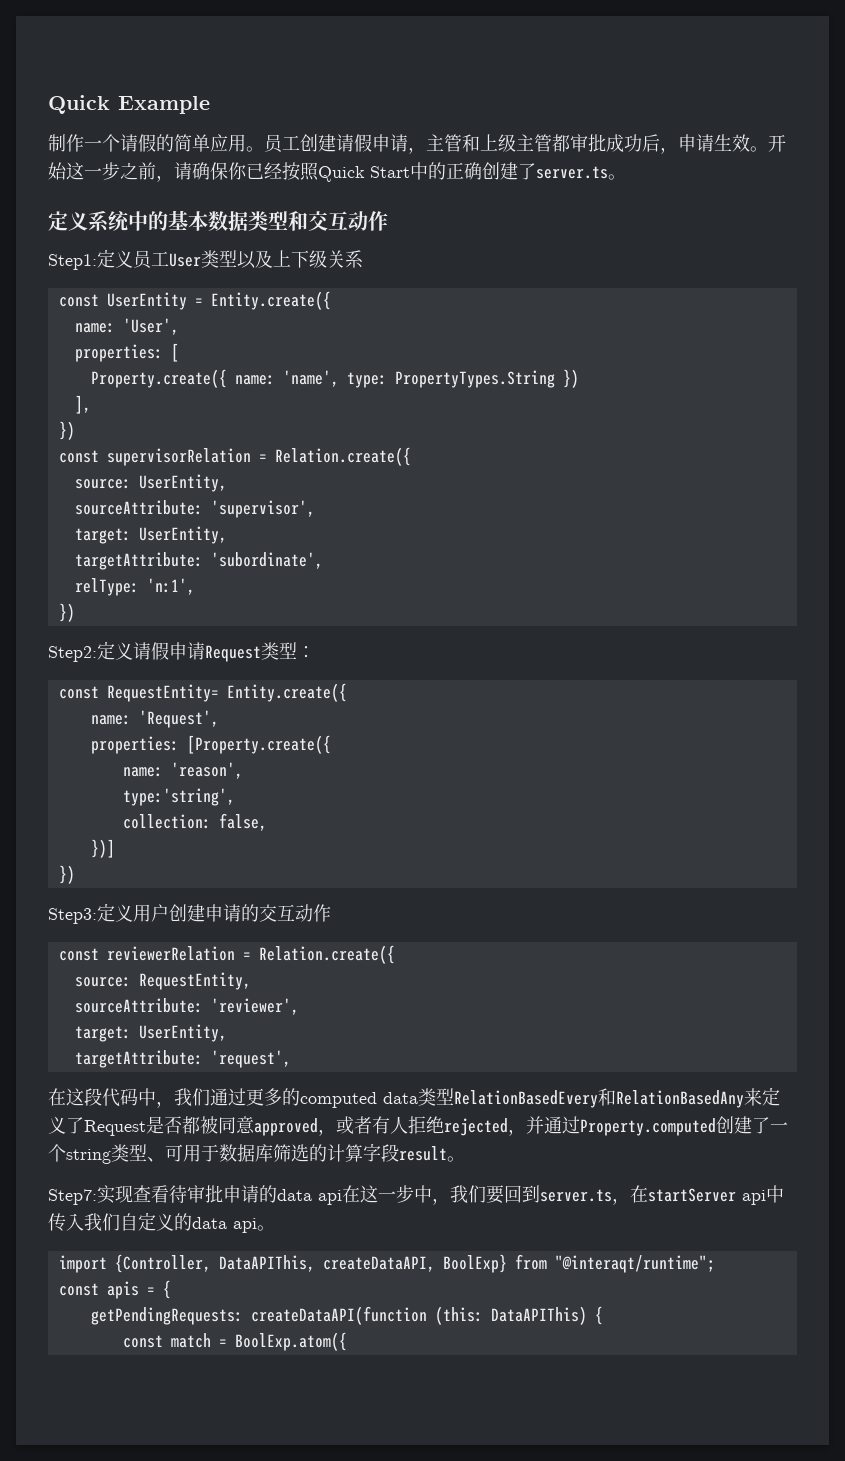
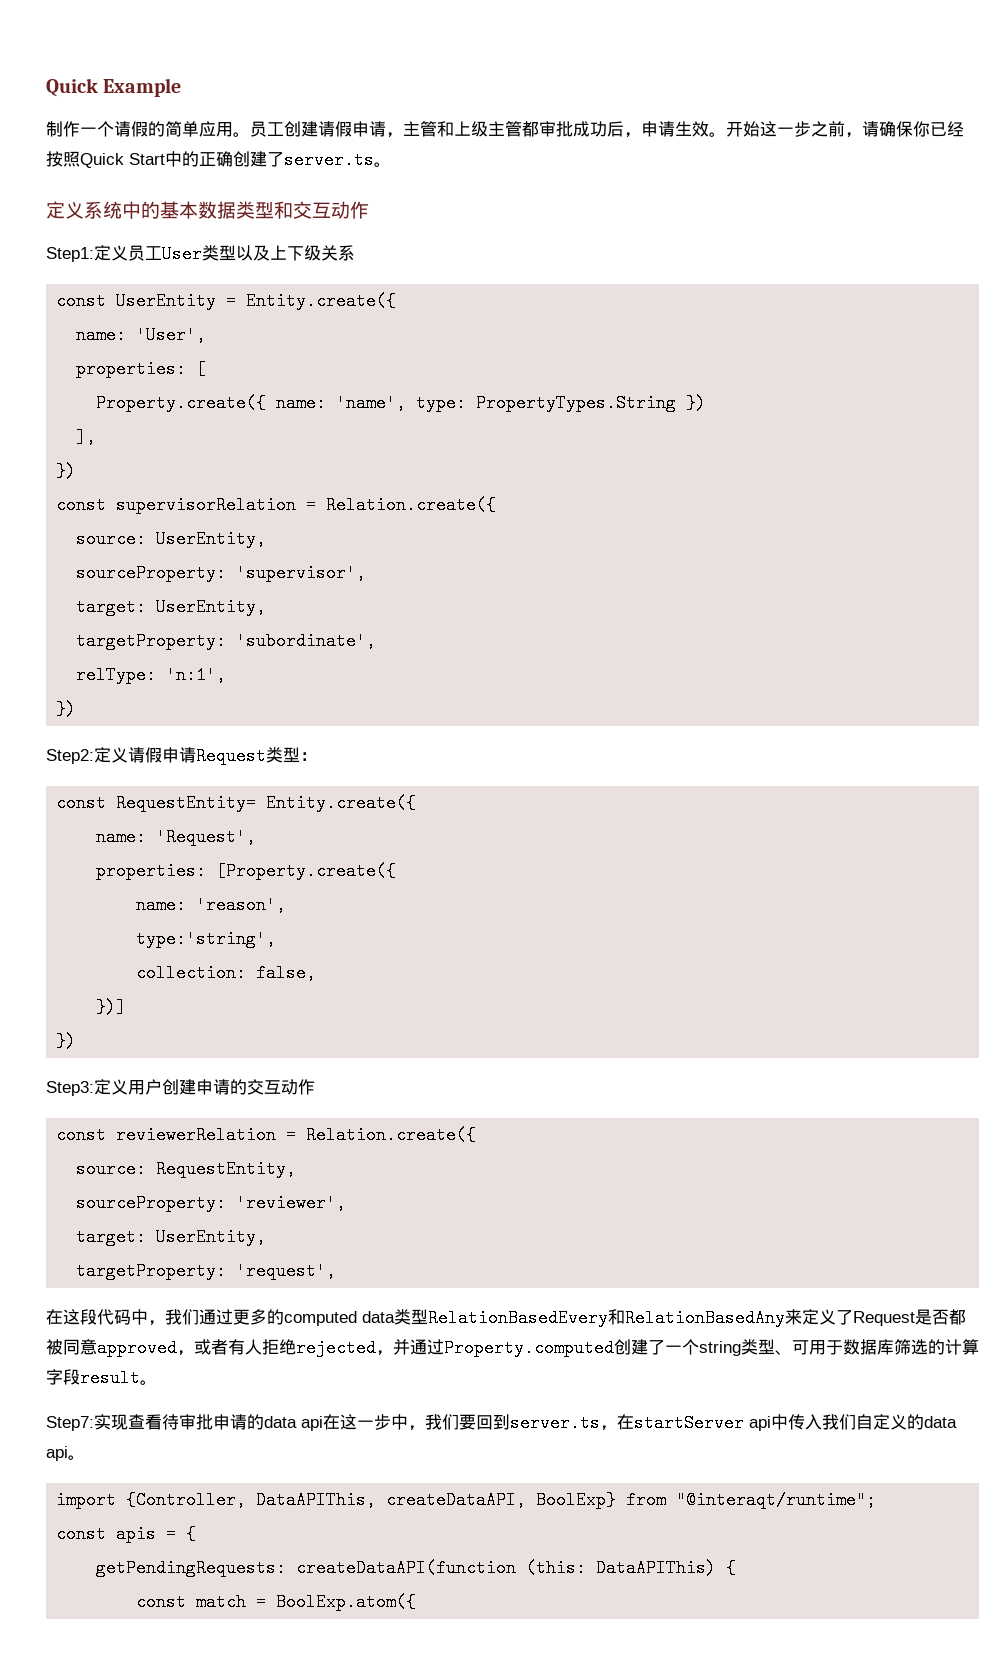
[74,500,203,515] sourceAttribute: -> [76,564,227,582] sourceProperty:
[74,552,203,570] targetAttribute: -> [76,632,227,650] targetProperty:
[74,998,203,1013] sourceAttribute: -> [76,1194,227,1212] sourceProperty:
[74,1050,203,1068] targetAttribute: -> [76,1262,227,1280] targetProperty:

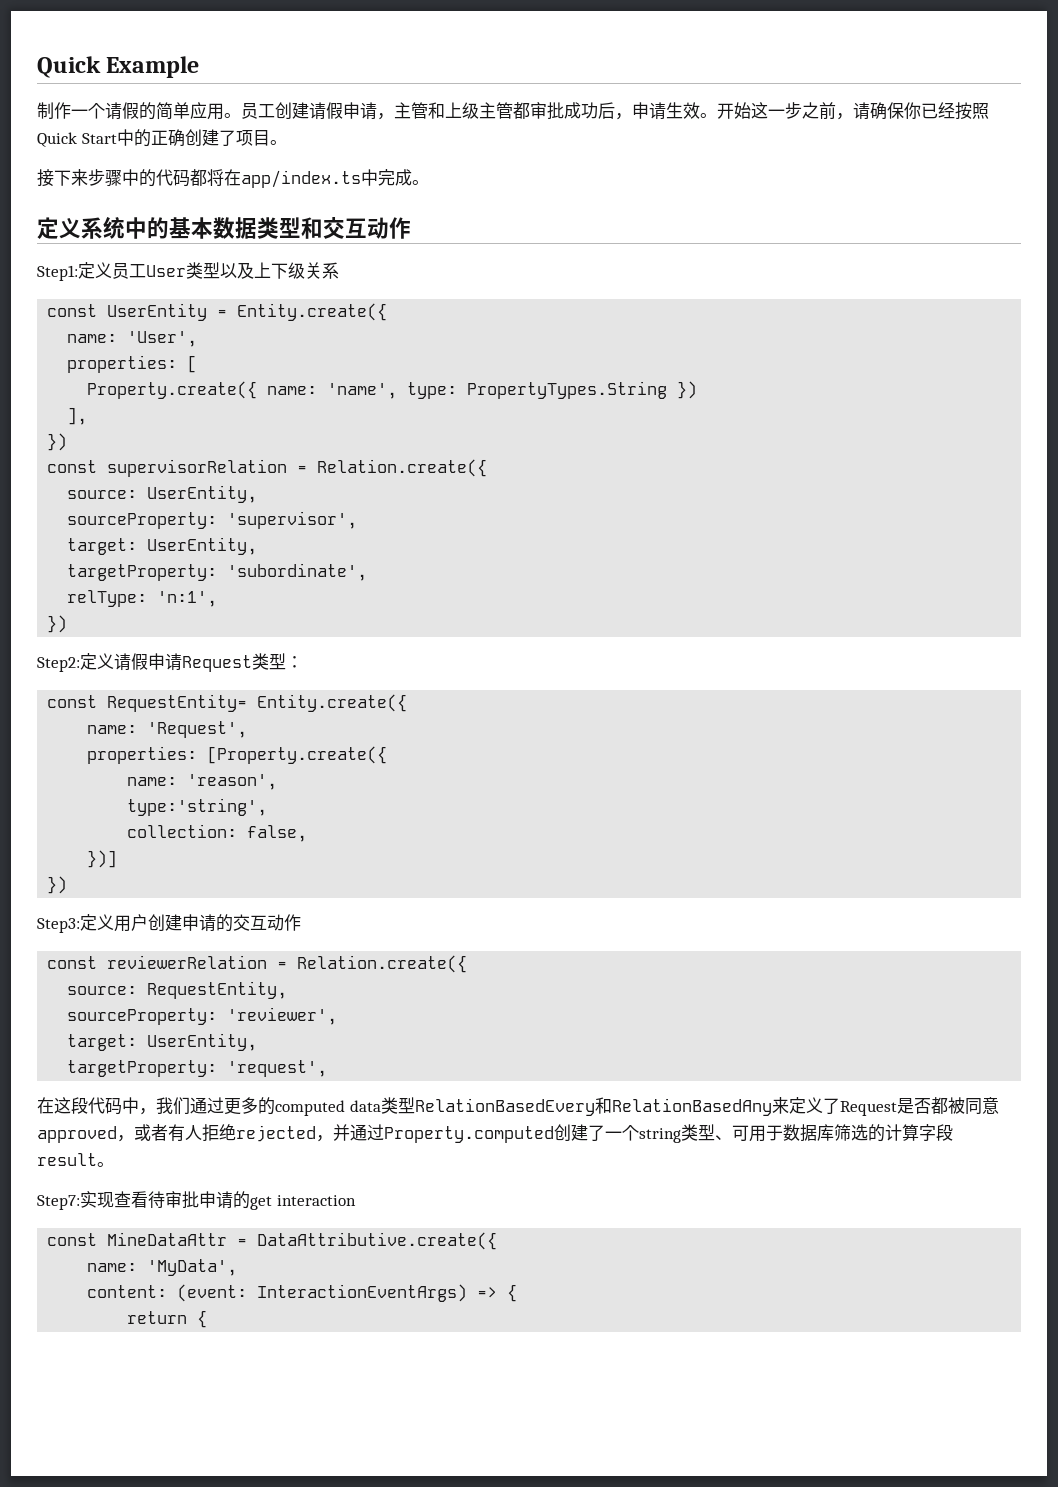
[284,151,374,169] server.ts -> [235,130,287,146] [37,169,412,188] 项目。 // 接下来步骤中的代码都将在app/index.ts中完成
[264,1414,957,1432] [46,1446,85,1461] [56,1491,877,1509] [56,1525,197,1543] [96,1559,737,1577] [136,1593,417,1611] data api在这一步中，我们要回到server.ts，在startServer api中传入我们自定义的data api。 // import {Controller, DataAPIThis, createDataAPI, BoolExp} from "@interaqt/runtime"; // const apis = { // getPendingRequests: createDataAPI(function (this: DataAPIThis) { // const match = BoolExp.atom({ -> [250,1195,356,1210] [47,1232,498,1250] [87,1259,238,1276] [87,1284,518,1302] [127,1310,208,1328] get interaction // const MineDataAttr = DataAttributive.create({ // name: 'MyData', // content: (event: InteractionEventArgs) => { // return {

